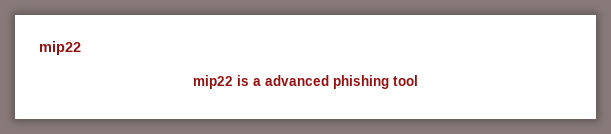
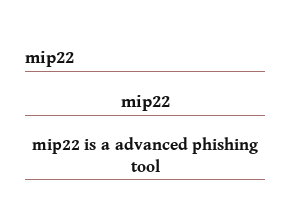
[39,41,81,55] [193,75,233,89] mip22 // mip22 -> [25,51,74,67] [120,95,170,111] [31,139,80,154] mip22 // mip22 // mip22

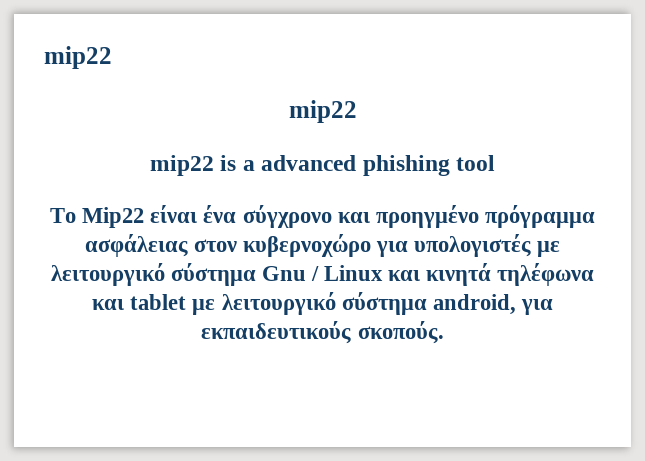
(160, 165) none -> [50,205,595,228] [84,234,561,257] [50,263,595,286] [92,292,553,315] [201,321,444,344] // Το Mip22 είναι ένα σύγχρονο και προηγμένο πρόγραμμα ασφάλειας στον κυβερνοχώρο για υπολογιστές με λειτουργικό σύστημα Gnu / Linux και κινητά τηλέφωνα και tablet με λειτουργικό σύστημα android, για εκπαιδευτικούς σκοπούς.

